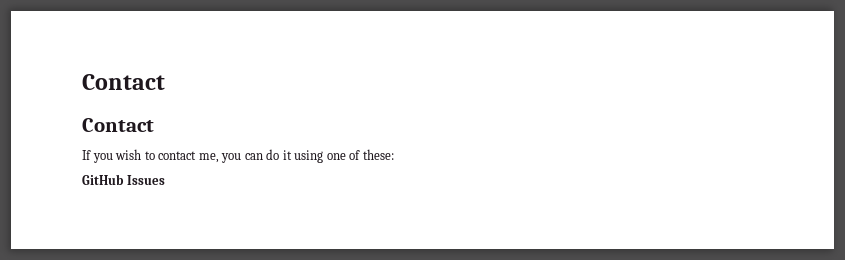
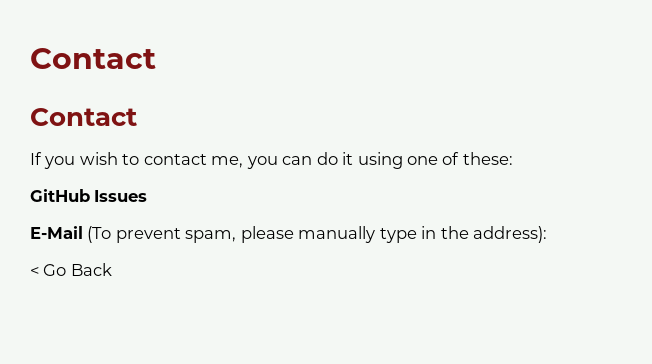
(165, 180) none -> [30,226,548,243] [30,263,112,276] // E-Mail (To prevent spam, please manually type in the address): // < Go Back

